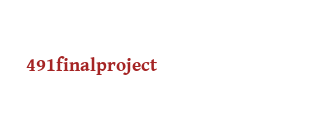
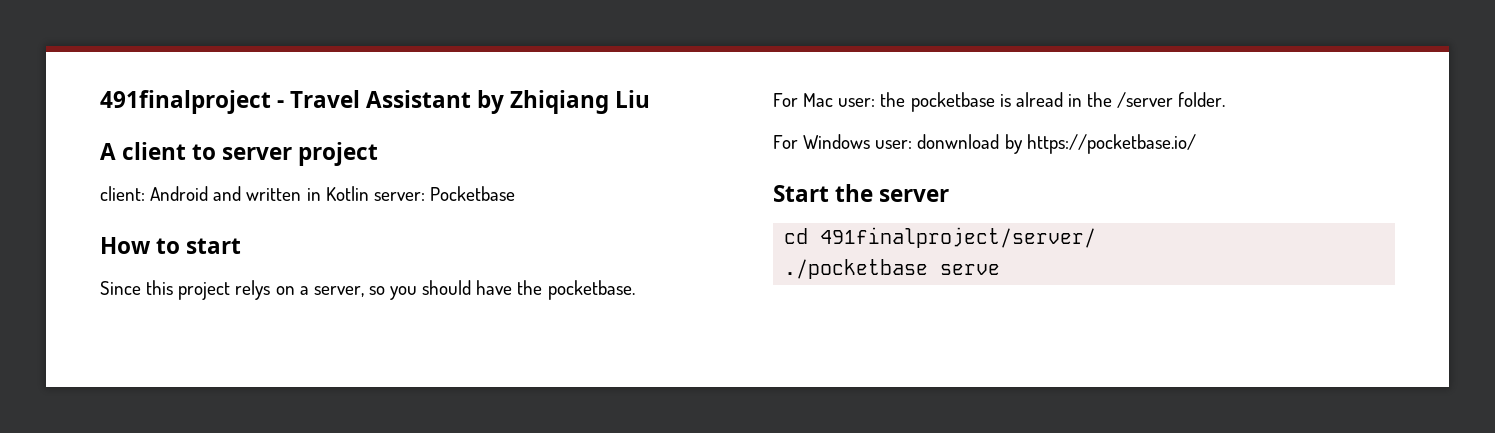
(158, 65) none -> [277,90,651,114] [100,142,379,166] [100,186,515,201] [100,237,242,254] [100,280,635,300] [773,92,1226,112] [773,134,1196,154] [773,184,950,202] [784,227,1097,248] [784,259,1001,279] - Travel Assistant by Zhiqiang Liu // A client to server project // client: Android and written in Kotlin server: Pocketbase // How to start // Since this project relys on a server, so you should have the pocketbase. // For Mac user: the pocketbase is alread in the /server folder. // For Windows user: donwnload by https://pocketbase.io/ // Start the server // cd 491finalproject/server/ // ./pocketbase serve

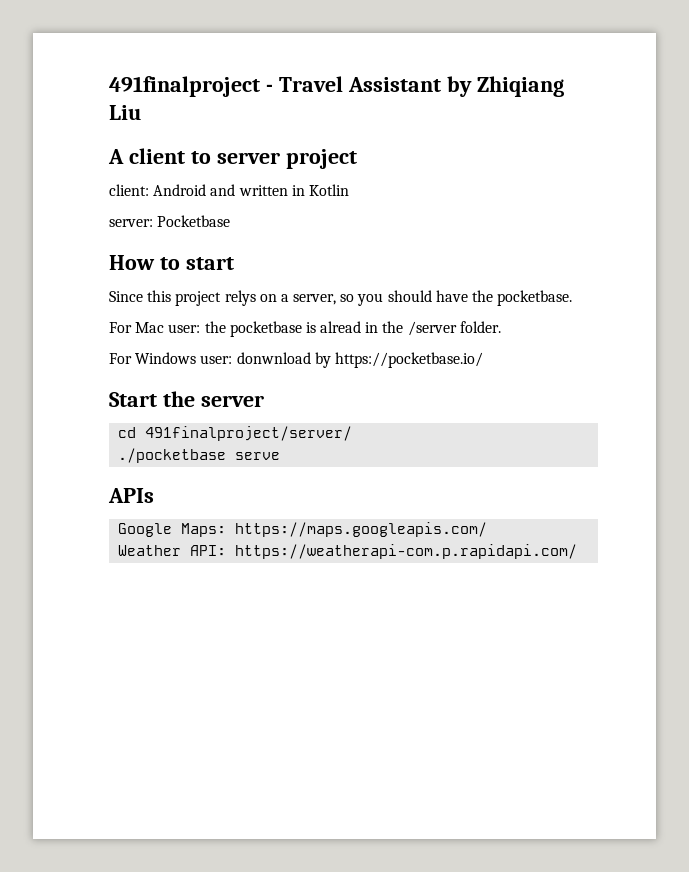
(369, 193) none -> (349, 190) //
(1001, 269) none -> [108,488,154,503] [118,522,488,537] [118,544,578,559] // APIs // Google Maps: https://maps.googleapis.com/ // Weather API: https://weatherapi-com.p.rapidapi.com/

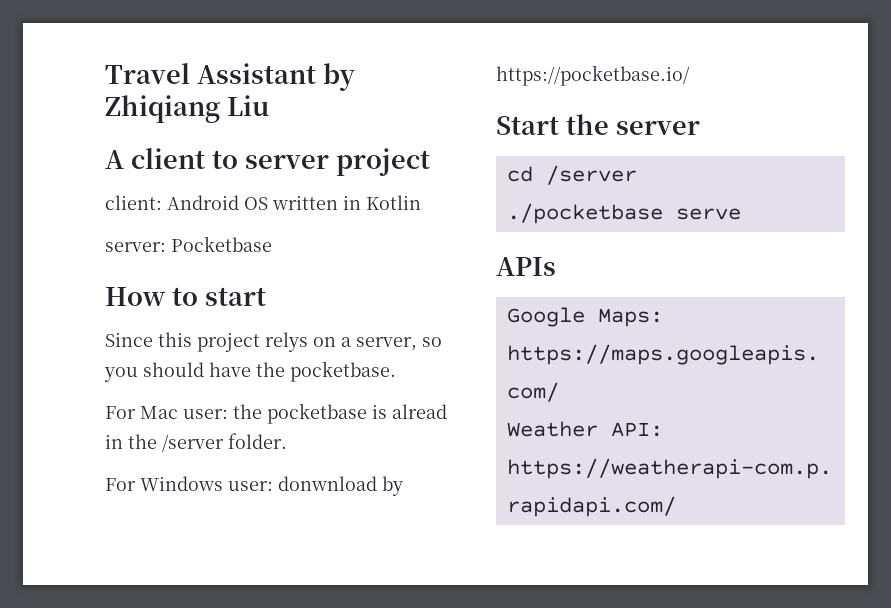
[109,76,273,97] 491finalproject - -> (105, 73) none
[210,184,236,196] and -> [244,197,268,210] OS
[145,426,353,441] 491finalproject/server/ -> [545,165,637,185] /server

